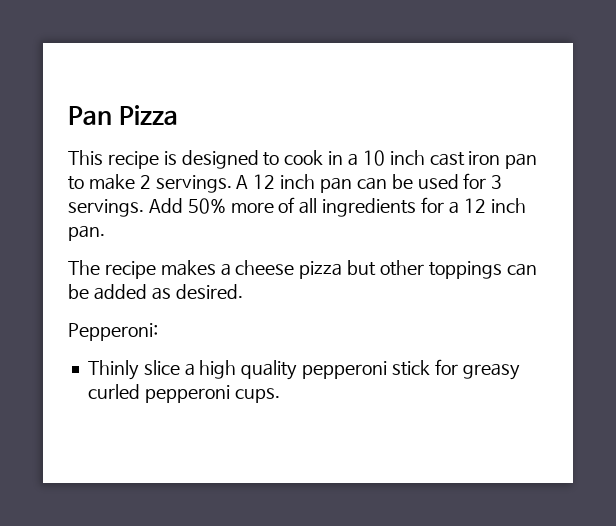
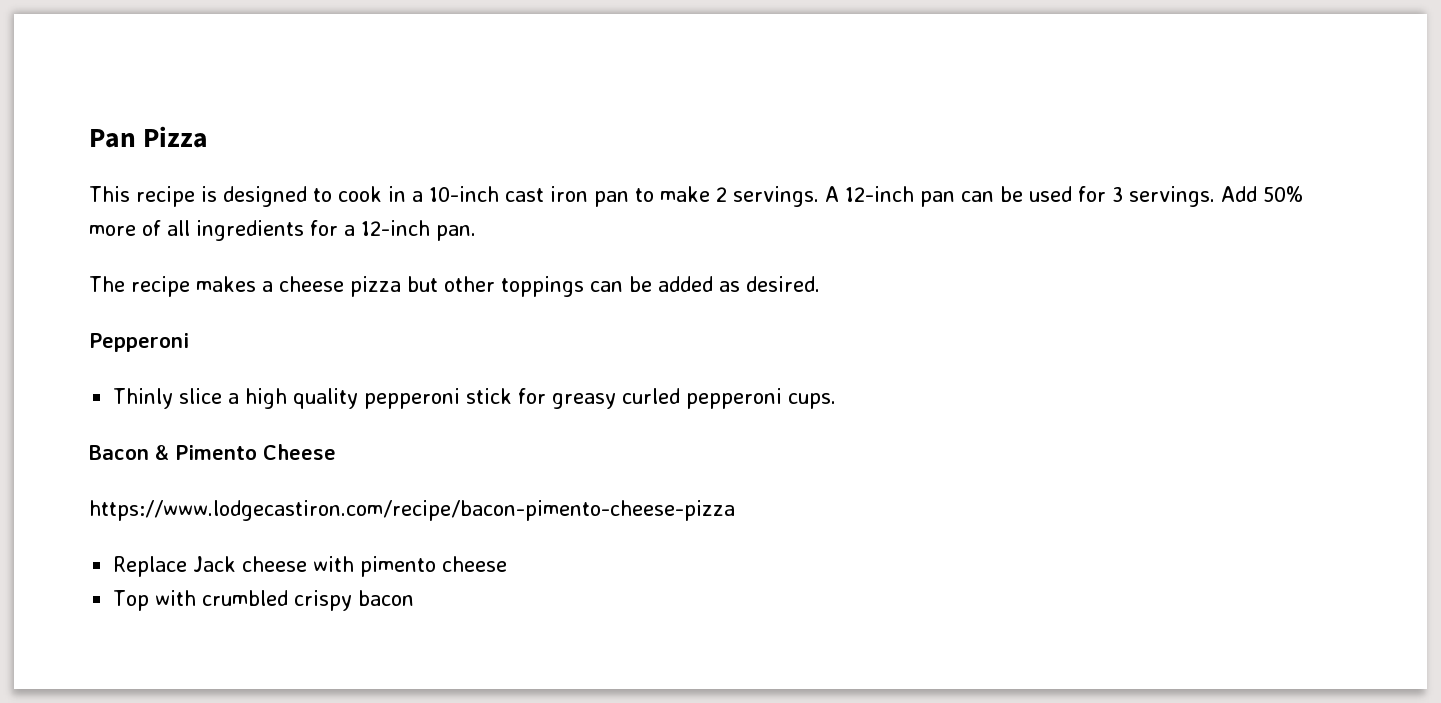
[362,150,425,166] 10 inch -> [429,186,499,202] 10-inch
[253,174,316,189] 12 inch -> [845,186,914,202] 12-inch
[463,198,526,213] 12 inch -> [361,220,430,236] 12-inch
[68,323,158,341] Pepperoni: -> [89,333,189,352] Pepperoni
(280, 395) none -> [89,444,336,460] [89,500,735,521] [113,556,508,577] [113,590,415,611] // Bacon & Pimento Cheese // https://www.lodgecastiron.com/recipe/bacon-pimento-cheese-pizza // Replace Jack cheese with pimento cheese // Top with crumbled crispy bacon

